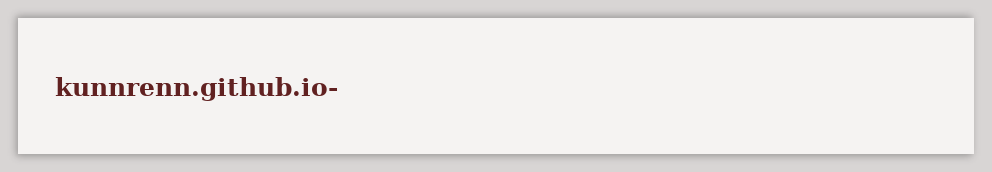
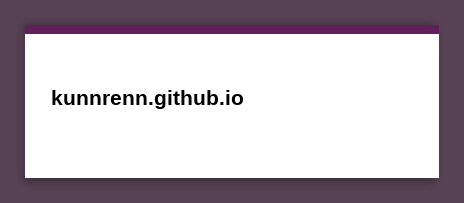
[55,77,338,101] kunnrenn.github.io- -> [51,90,244,109] kunnrenn.github.io

